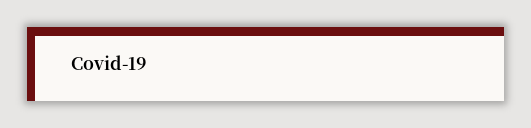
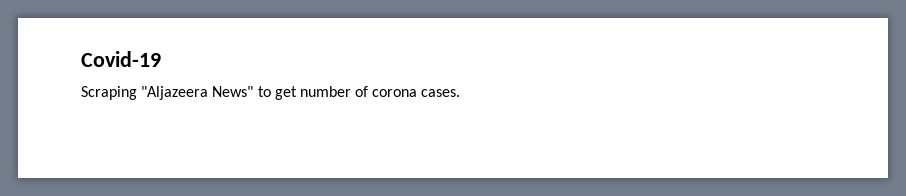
(146, 62) none -> [81,86,461,100] // Scraping "Aljazeera News" to get number of corona cases.

